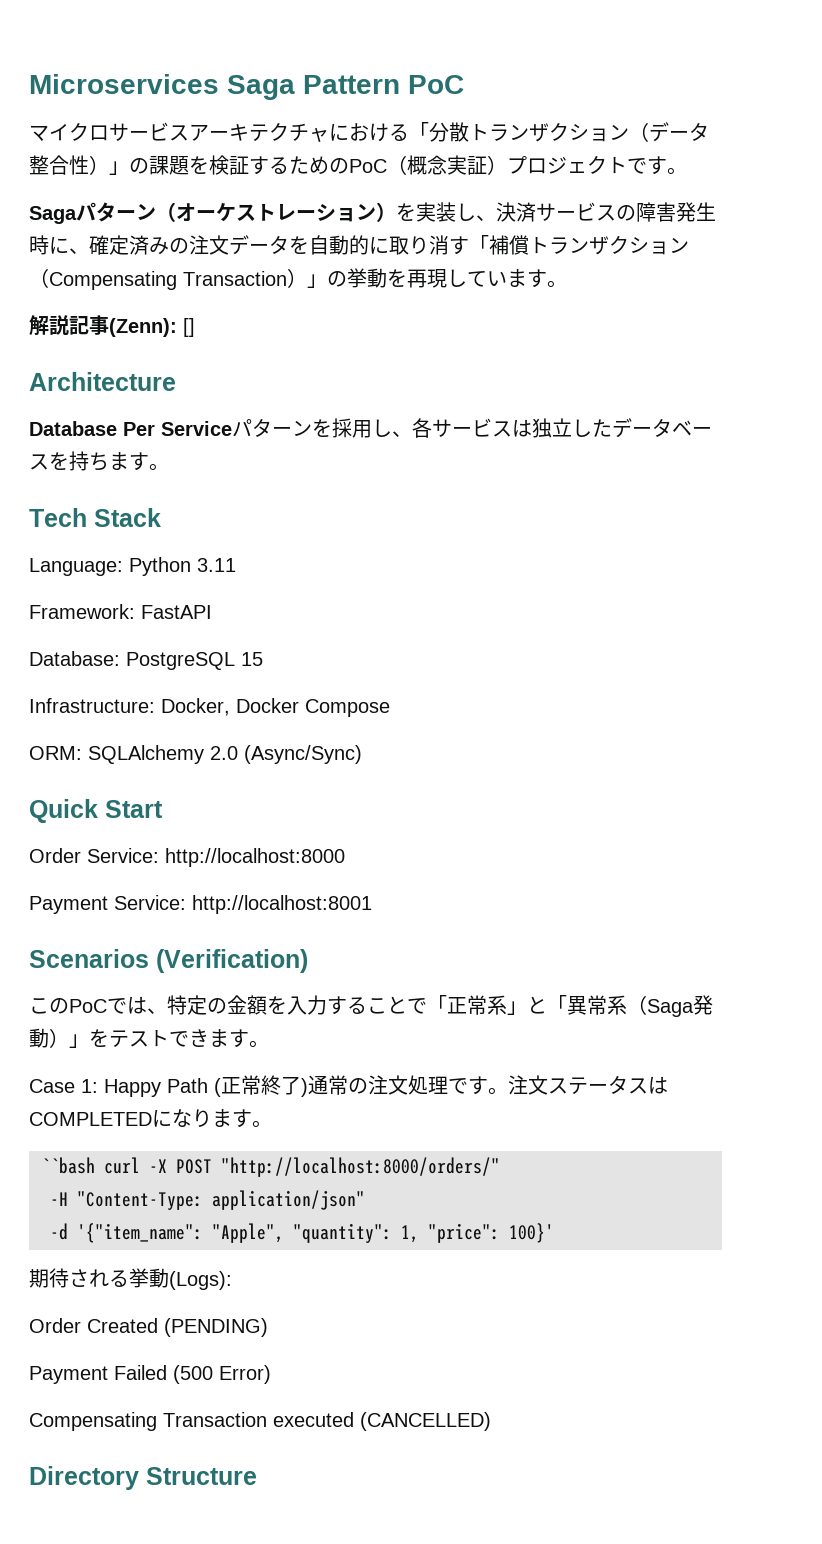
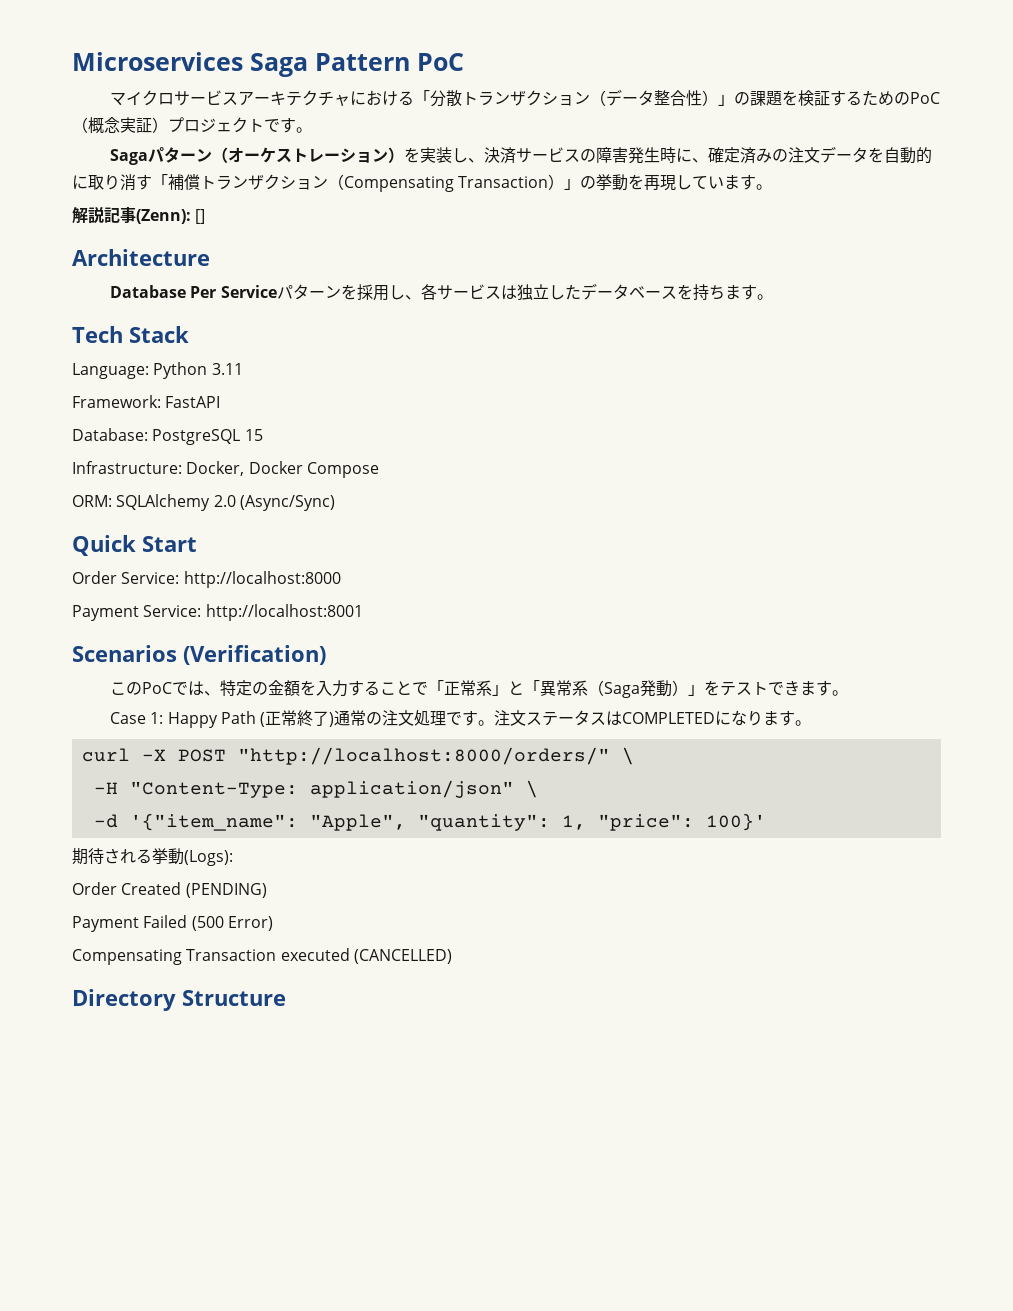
[41,1157,95,1174] ``bash -> (812, 723) none
(500, 1167) none -> [621,747,634,765] \
(365, 1200) none -> [525,780,538,798] \

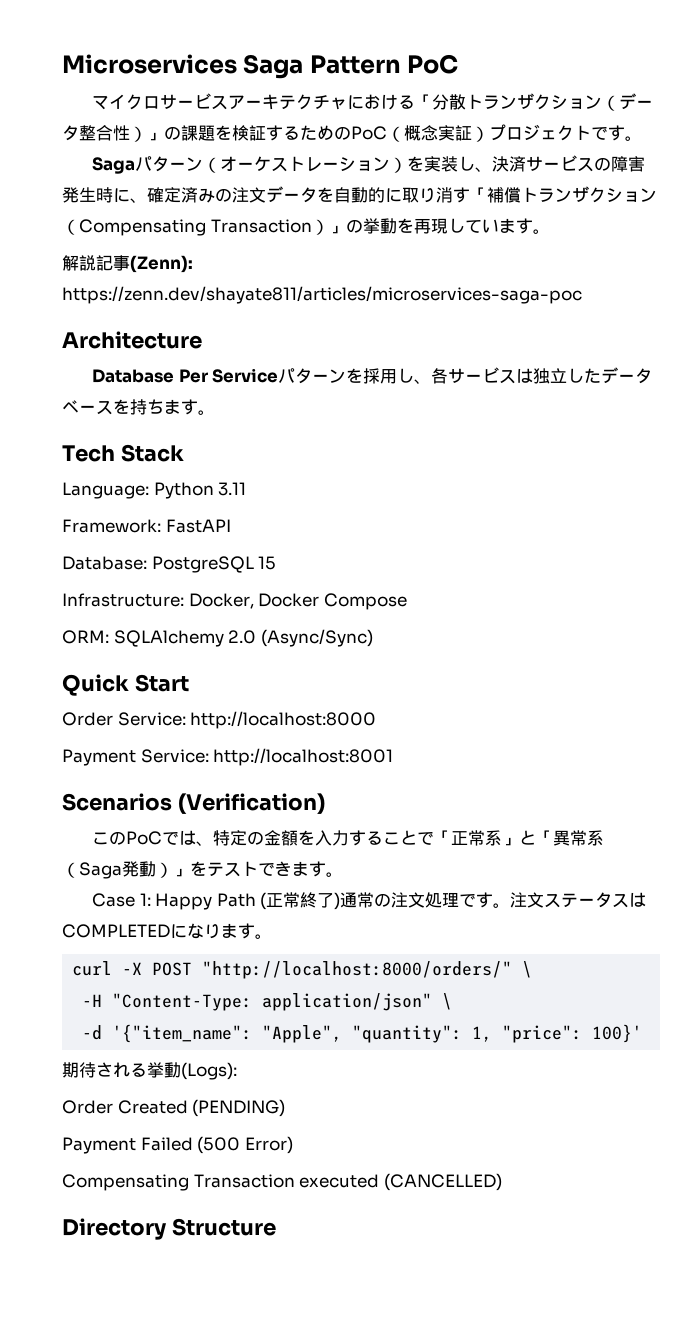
[195,209,206,224] [] -> [62,286,582,304] https://zenn.dev/shayate811/articles/microservices-saga-poc

